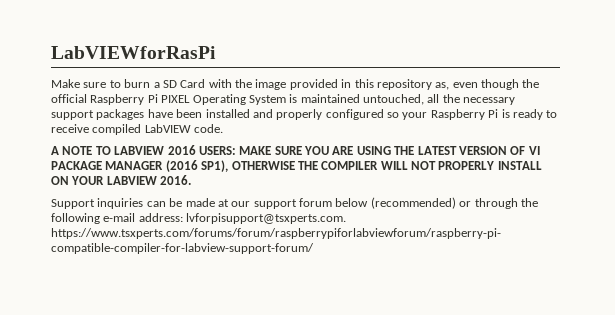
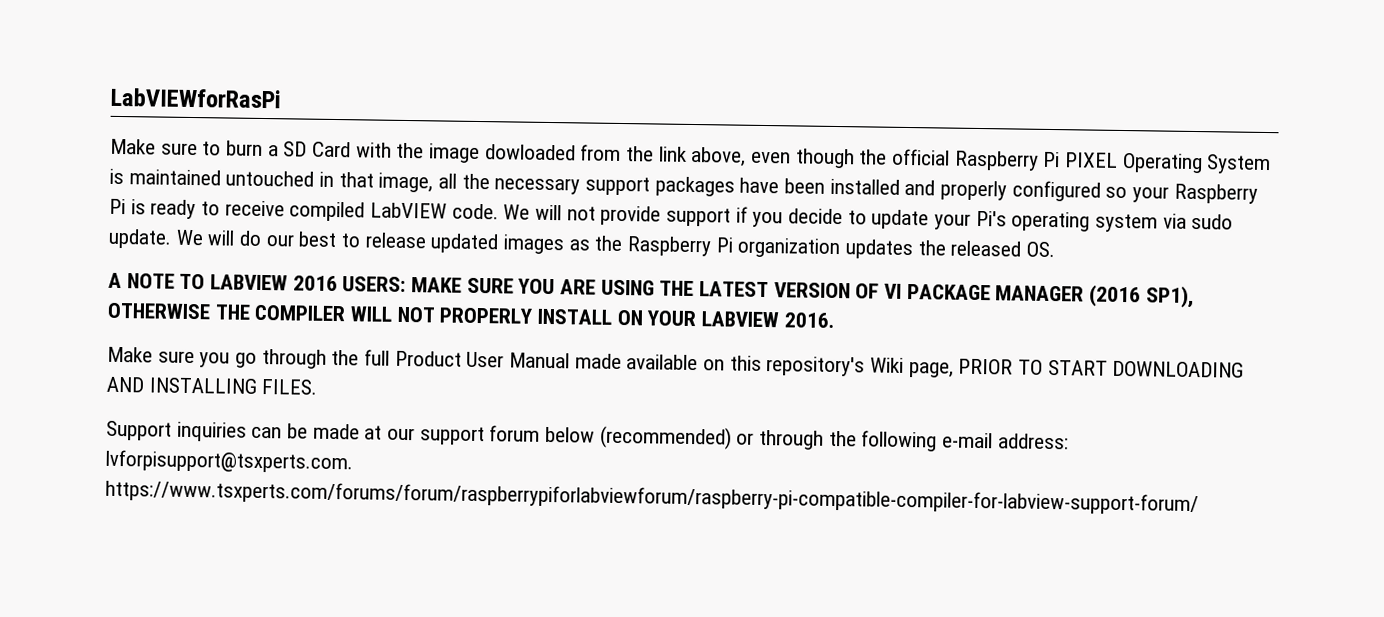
[289,79,450,90] provided in this repository as, -> [484,144,747,167] dowloaded from the link above,
[363,94,424,105] untouched, -> [225,170,434,193] untouched in that image,
(224, 128) none -> [503,204,1234,233] [108,228,1056,260] We will not provide support if you decide to update your Pi's operating system via sudo update. We will do our best to release updated images as the Raspberry Pi organization updates the released OS.
(192, 180) none -> [107,346,1245,378] [106,376,318,395] // Make sure you go through the full Product User Manual made available on this repository's Wiki page, PRIOR TO START DOWNLOADING AND INSTALLING FILES.

